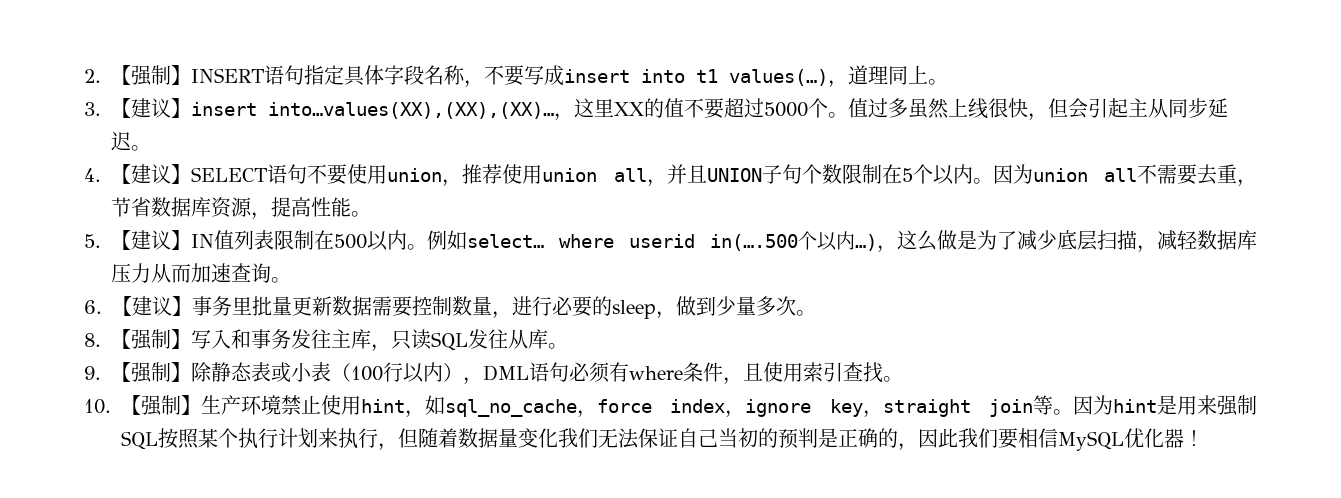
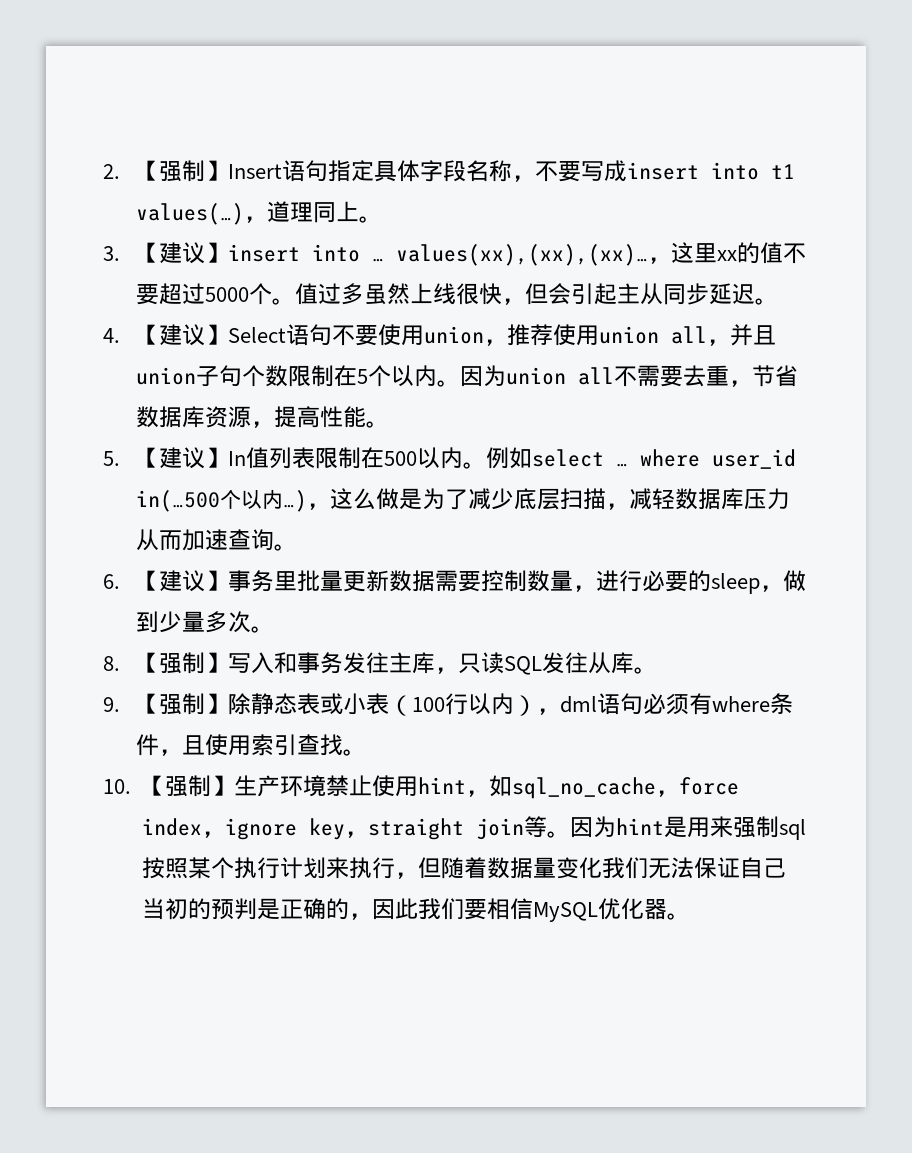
[191,68,264,83] INSERT -> [228,164,283,179] Insert
[268,98,644,121] into…values(XX),(XX),(XX)…，这里XX -> [312,242,738,266] into … values(xx),(xx),(xx)…，这里xx
[191,167,267,182] SELECT -> [228,327,287,343] Select
[706,168,762,182] UNION -> [136,367,197,385] union
[191,234,214,248] IN -> [228,451,247,466] In
[467,234,798,251] select… where userid in(….500 -> [532,449,797,469] [136,490,221,512] select … where user_id in(…500
[483,365,529,381] DML -> [560,696,598,713] dml
[121,431,158,450] SQL -> [779,819,807,840] sql
[1184,429,1204,447] ！ -> [667,913,691,920] 。

